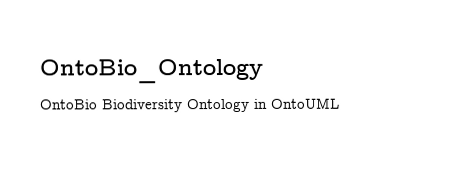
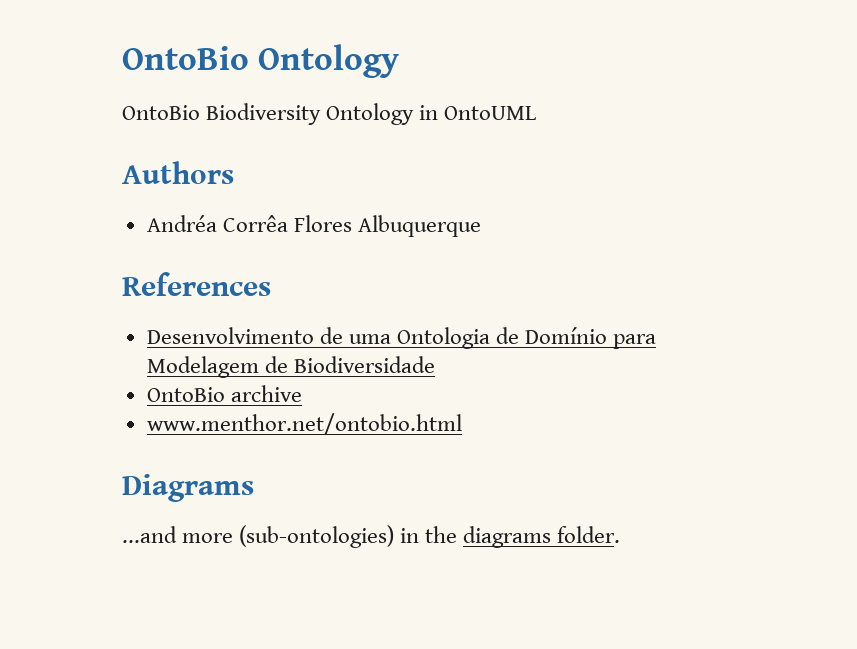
[39,58,263,84] OntoBio_Ontology -> [122,44,400,78] OntoBio Ontology
(340, 103) none -> [122,161,234,184] [146,215,481,237] [122,272,271,296] [146,327,657,349] [146,356,435,378] [146,385,302,402] [146,413,462,435] [122,474,254,502] [122,525,621,548] // Authors // Andréa Corrêa Flores Albuquerque // References // Desenvolvimento de uma Ontologia de Domínio para Modelagem de Biodiversidade // OntoBio archive // www.menthor.net/ontobio.html // Diagrams // ...and more (sub-ontologies) in the diagrams folder.

